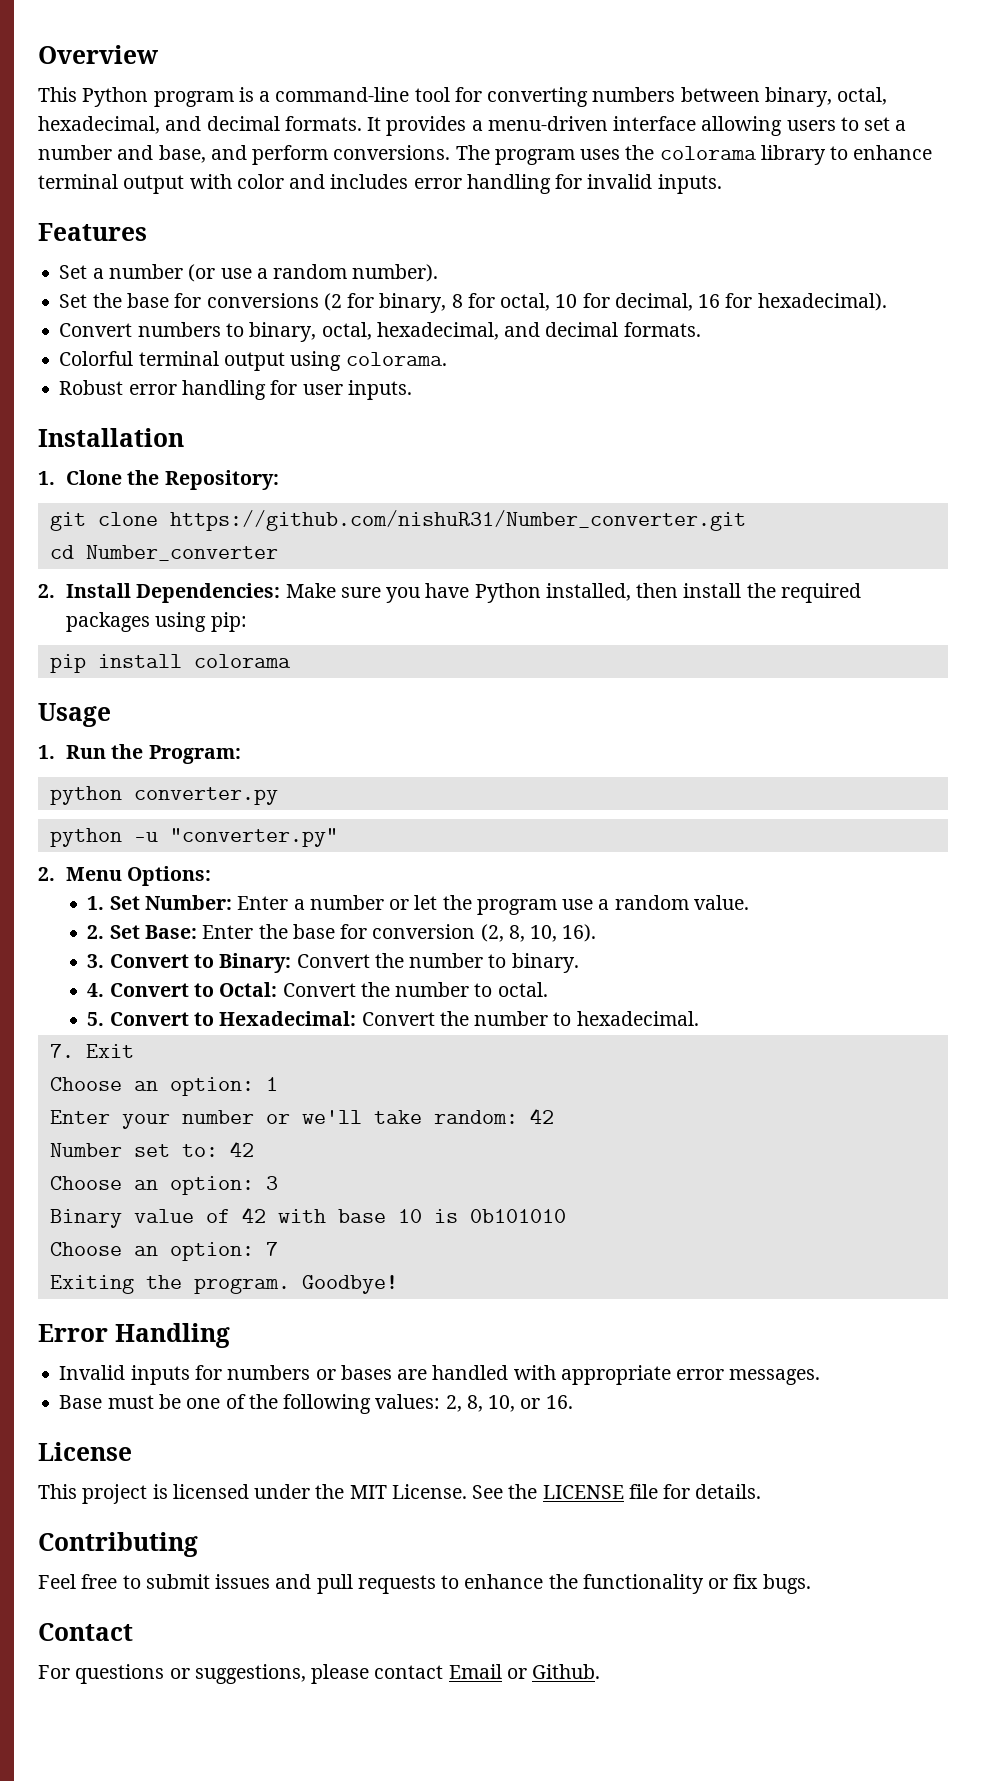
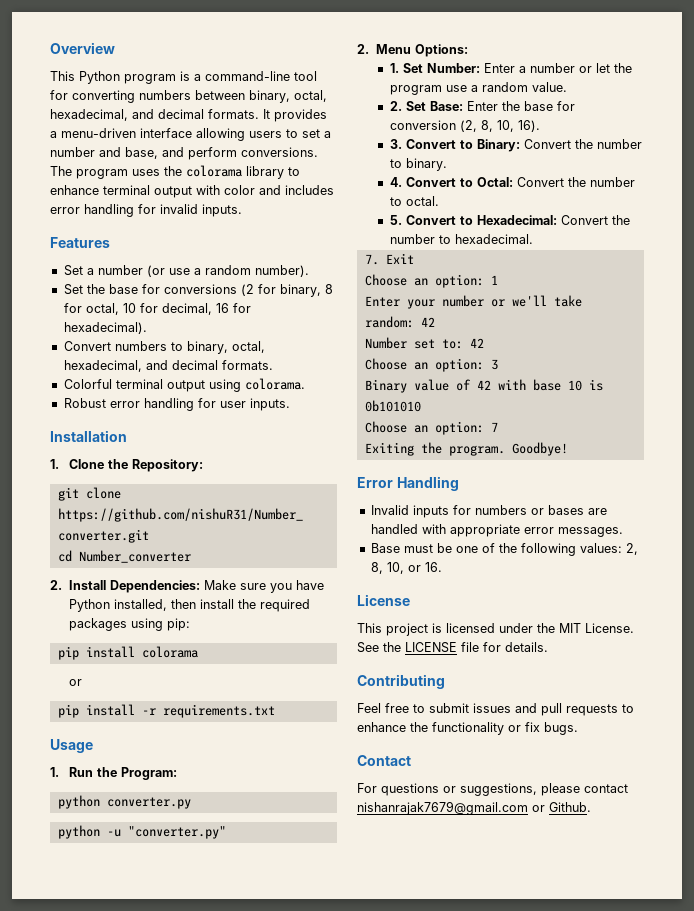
(291, 661) none -> [68,679,82,686] [57,704,275,718] // or // pip install -r requirements.txt
[448,1664,502,1679] Email -> [357,801,528,815] nishanrajak7679@gmail.com

